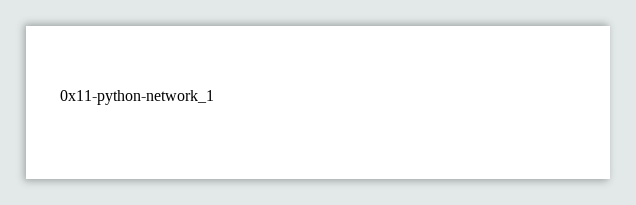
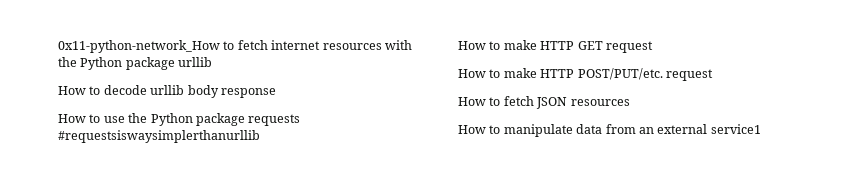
[60,90,214,105] 0x11-python-network_1 -> [58,40,412,53] [58,57,213,70] [58,85,276,98] [58,113,301,126] [58,130,260,143] [458,40,653,53] [458,68,713,81] [458,96,630,109] [458,124,761,137] 0x11-python-network_How to fetch internet resources with the Python package urllib // How to decode urllib body response // How to use the Python package requests #requestsiswaysimplerthanurllib // How to make HTTP GET request // How to make HTTP POST/PUT/etc. request // How to fetch JSON resources // How to manipulate data from an external service1

